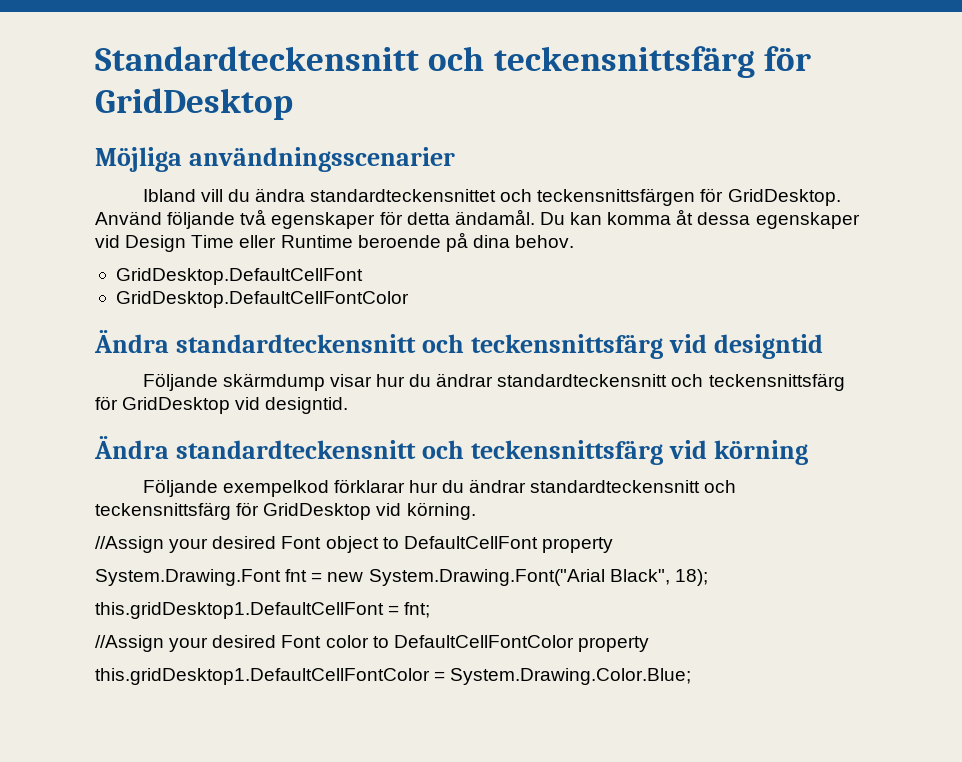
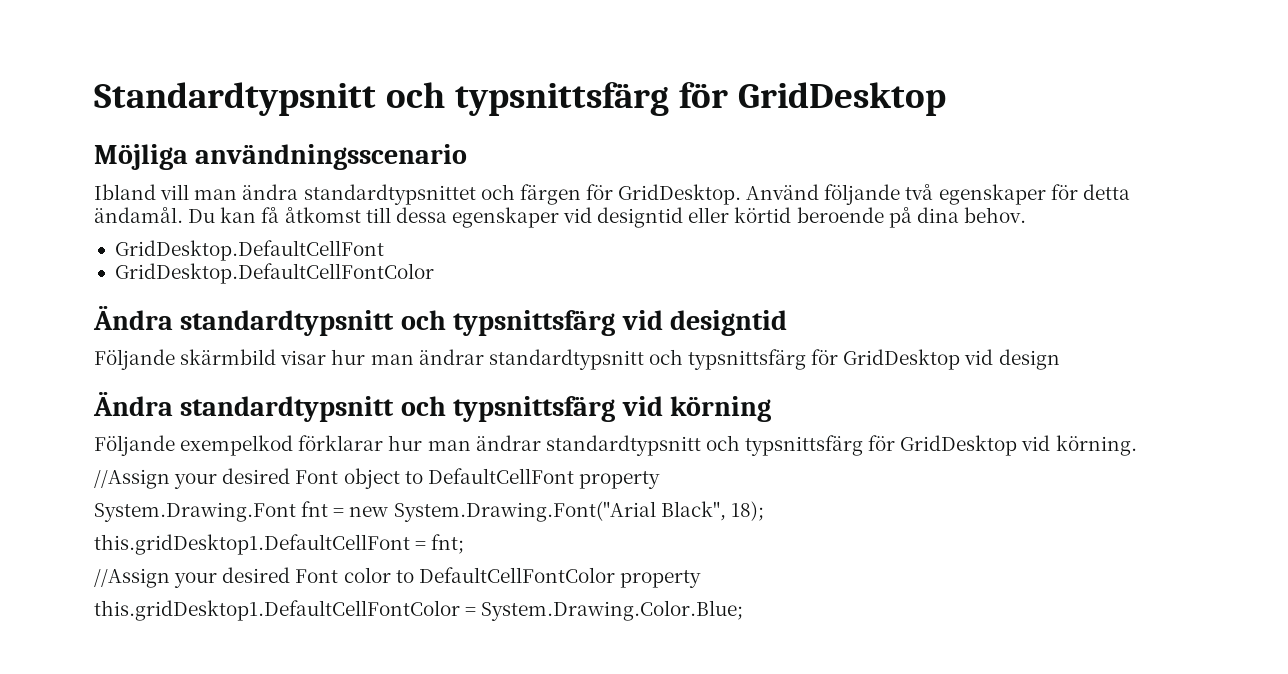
[95,46,755,78] Standardteckensnitt och teckensnittsfärg -> [94,82,669,116] Standardtypsnitt och typsnittsfärg
[189,147,456,172] användningsscenarier -> [195,144,468,170] användningsscenario
[227,188,696,206] du ändra standardteckensnittet och teckensnittsfärgen -> [194,184,581,205] man ändra standardtypsnittet och färgen
[607,209,860,229] [95,235,353,252] komma åt dessa egenskaper vid Design Time eller Runtime -> [261,207,792,228] få åtkomst till dessa egenskaper vid designtid eller körtid
[176,334,664,359] standardteckensnitt och teckensnittsfärg -> [180,310,616,336] standardtypsnitt och typsnittsfärg
[222,373,325,391] skärmdump -> [180,349,277,365] skärmbild
[409,373,845,391] [95,396,349,414] [94,436,664,465] du ändrar standardteckensnitt och teckensnittsfärg för GridDesktop vid designtid. // Ändra standardteckensnitt och teckensnittsfärg -> [370,349,1060,370] [93,392,616,422] man ändrar standardtypsnitt och typsnittsfärg för GridDesktop vid design // Ändra standardtypsnitt och typsnittsfärg
[442,479,737,493] [95,502,231,520] du ändrar standardteckensnitt och teckensnittsfärg -> [427,435,864,456] man ändrar standardtypsnitt och typsnittsfärg

